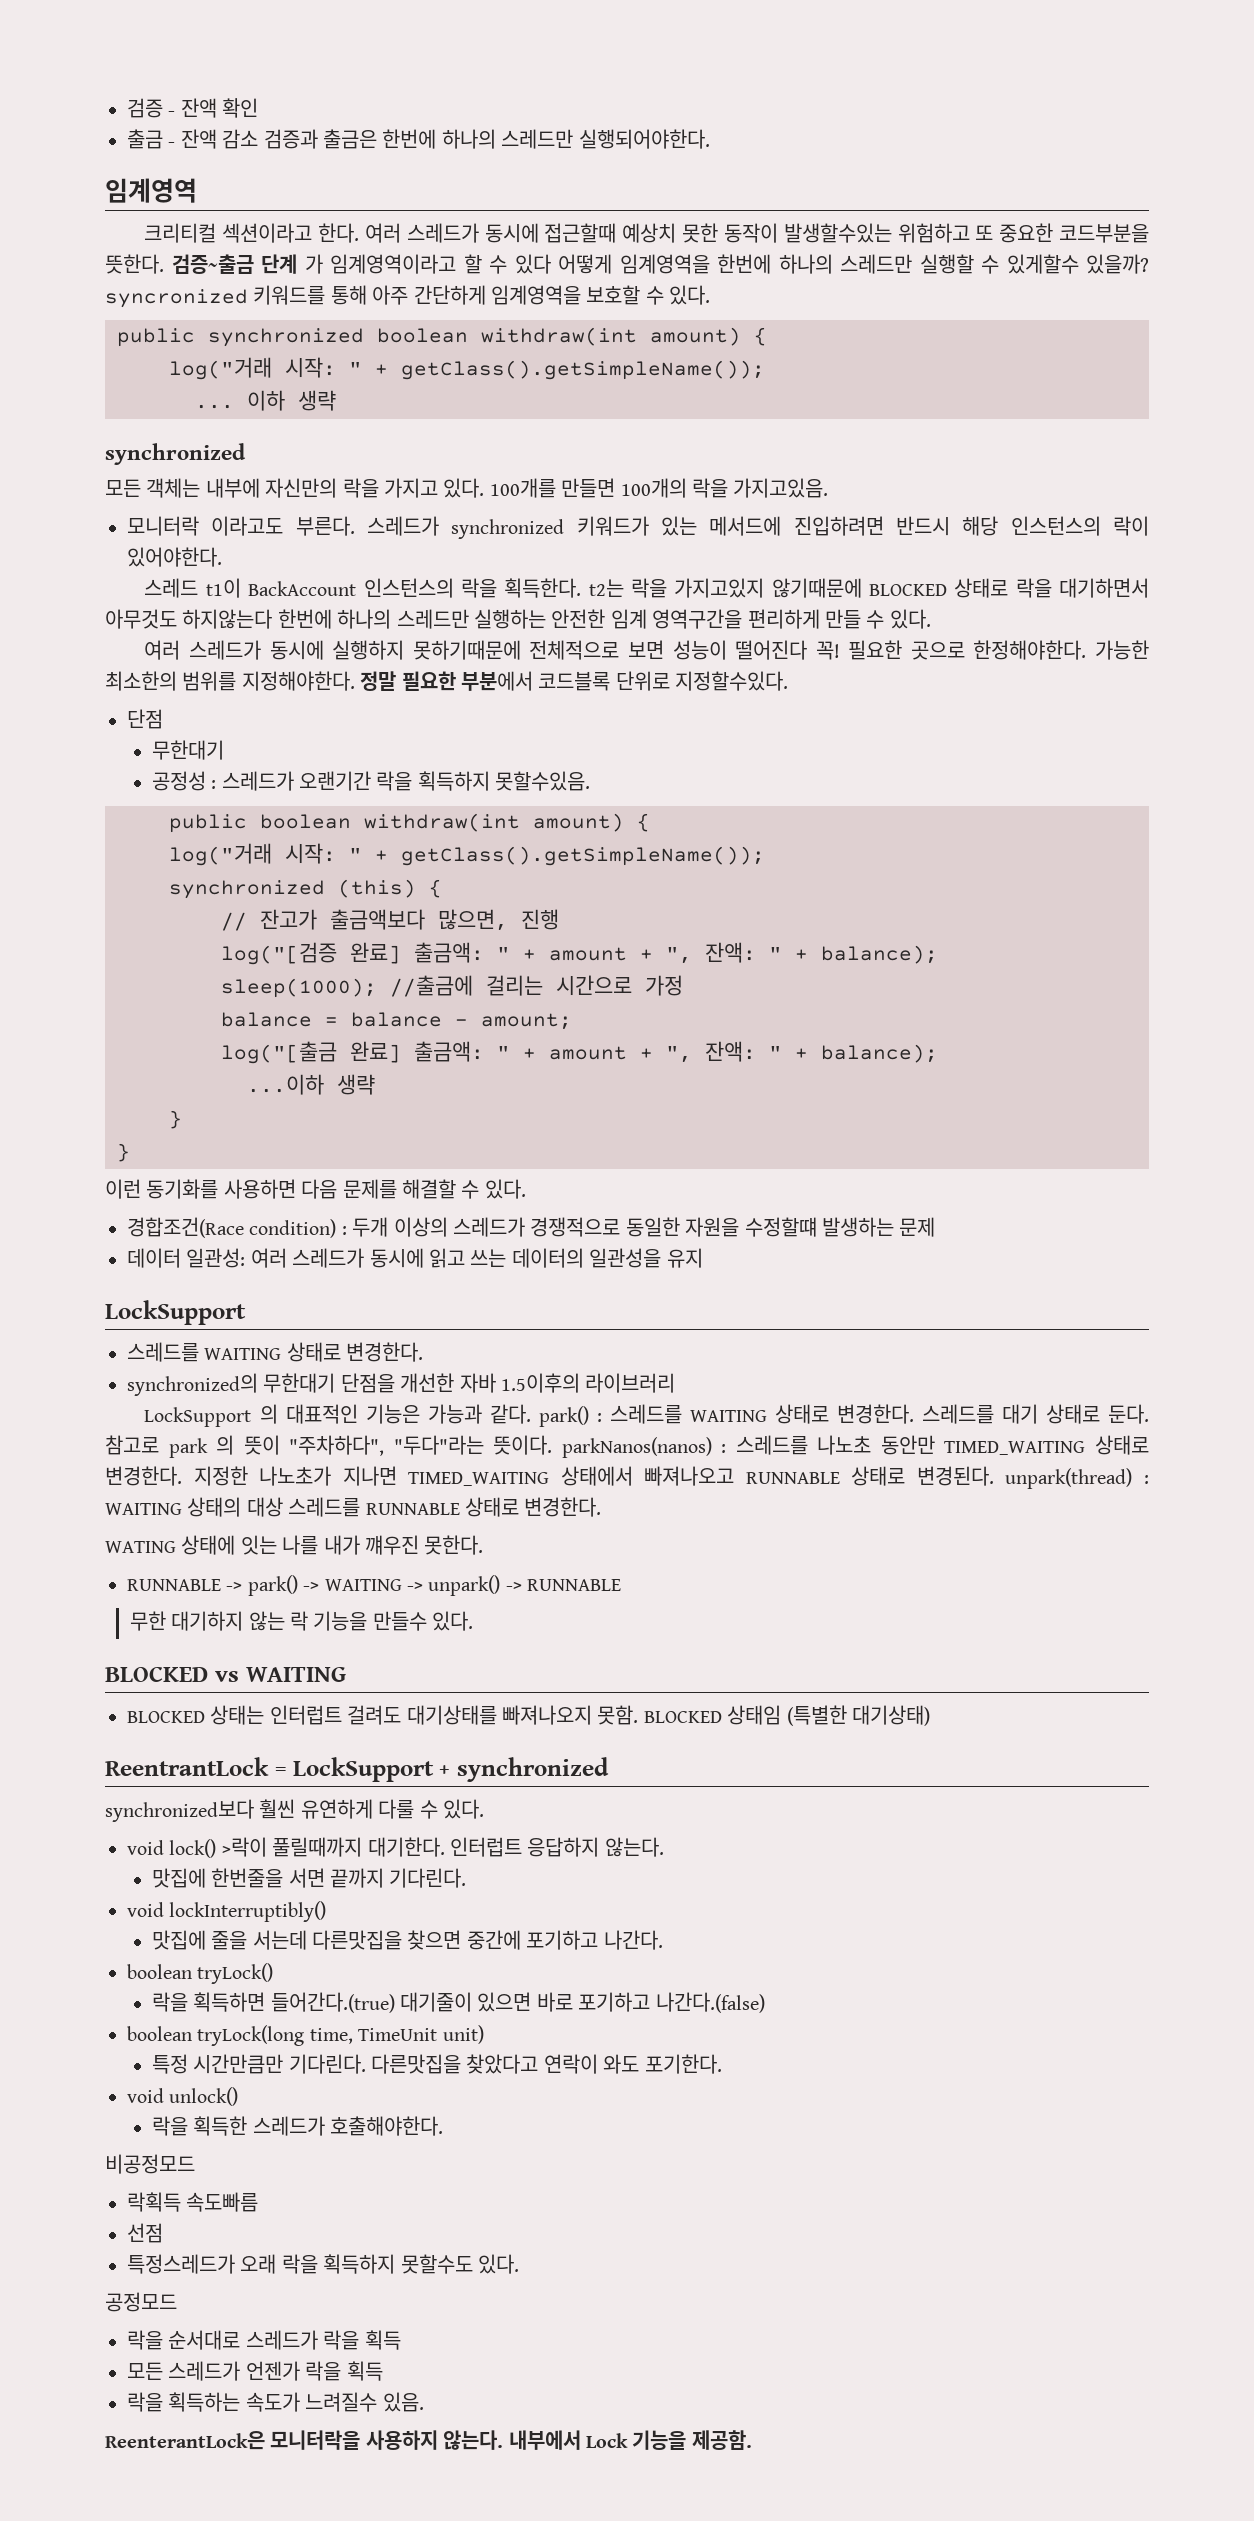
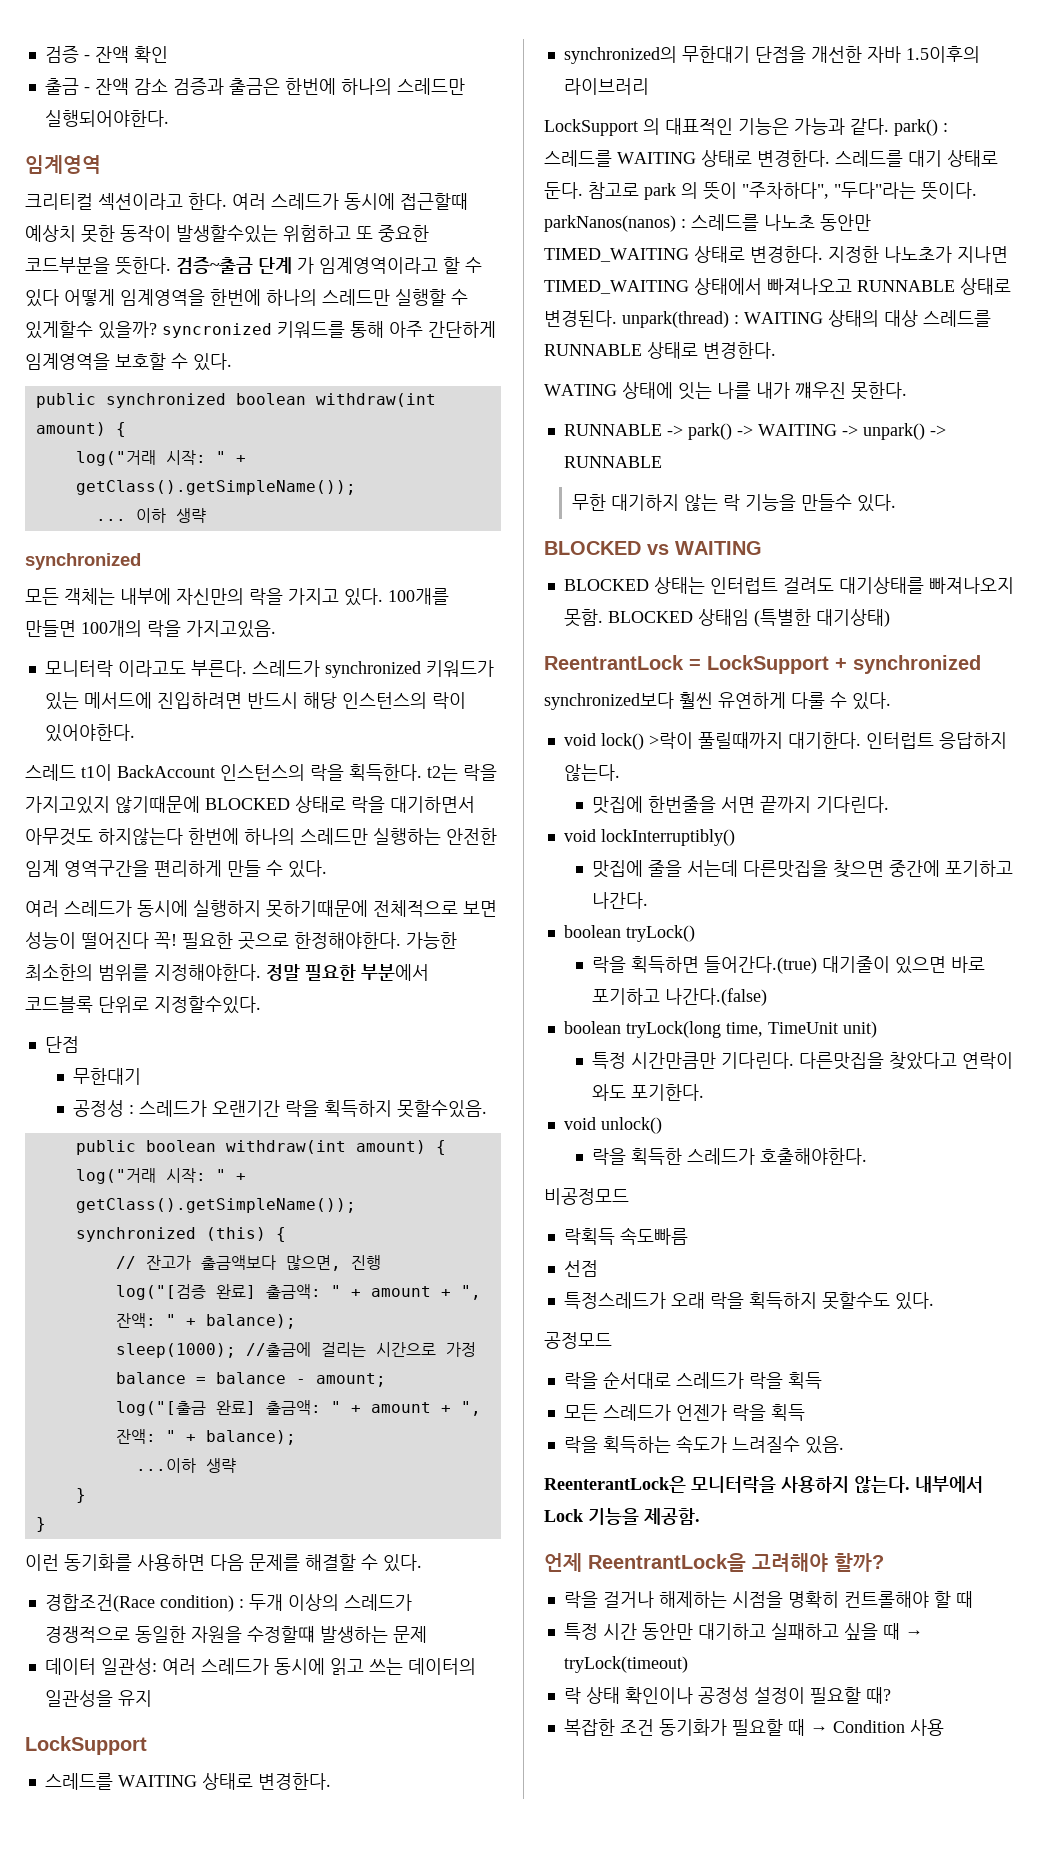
(752, 2440) none -> [544,1553,884,1572] [563,1591,973,1608] [563,1623,923,1640] [563,1656,688,1673] [563,1687,891,1704] [563,1719,944,1736] // 언제 ReentrantLock을 고려해야 할까? // 락을 걸거나 해제하는 시점을 명확히 컨트롤해야 할 때 // 특정 시간 동안만 대기하고 실패하고 싶을 때 → tryLock(timeout) // 락 상태 확인이나 공정성 설정이 필요할 때? // 복잡한 조건 동기화가 필요할 때 → Condition 사용

